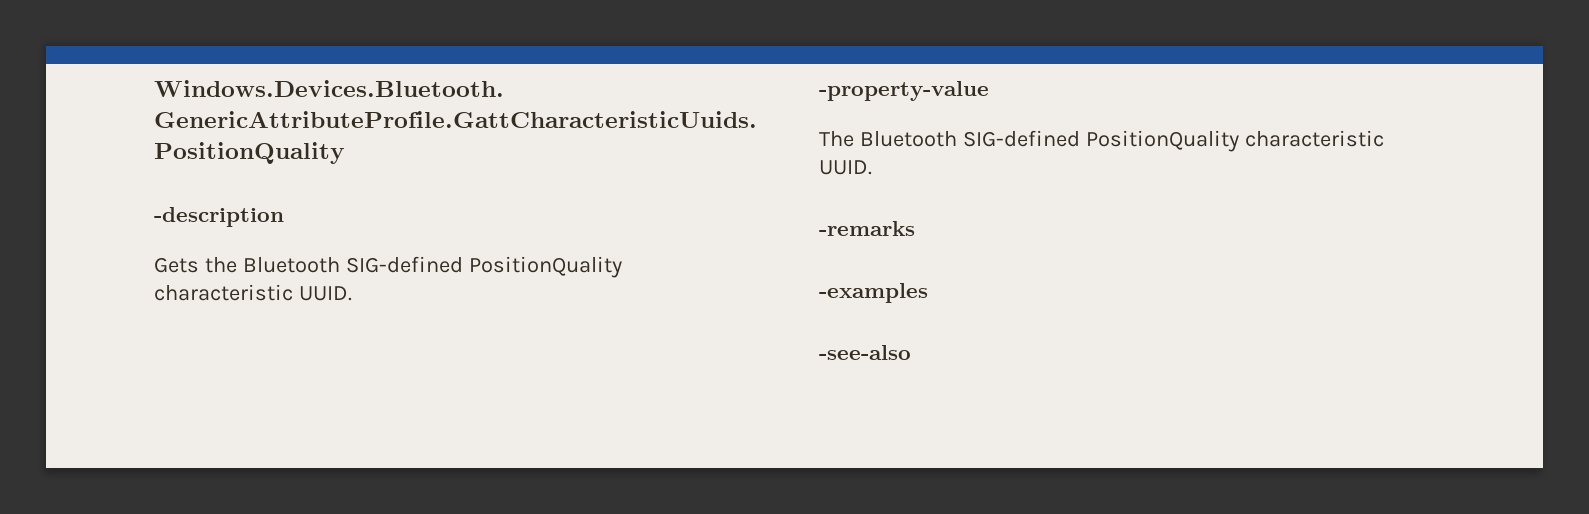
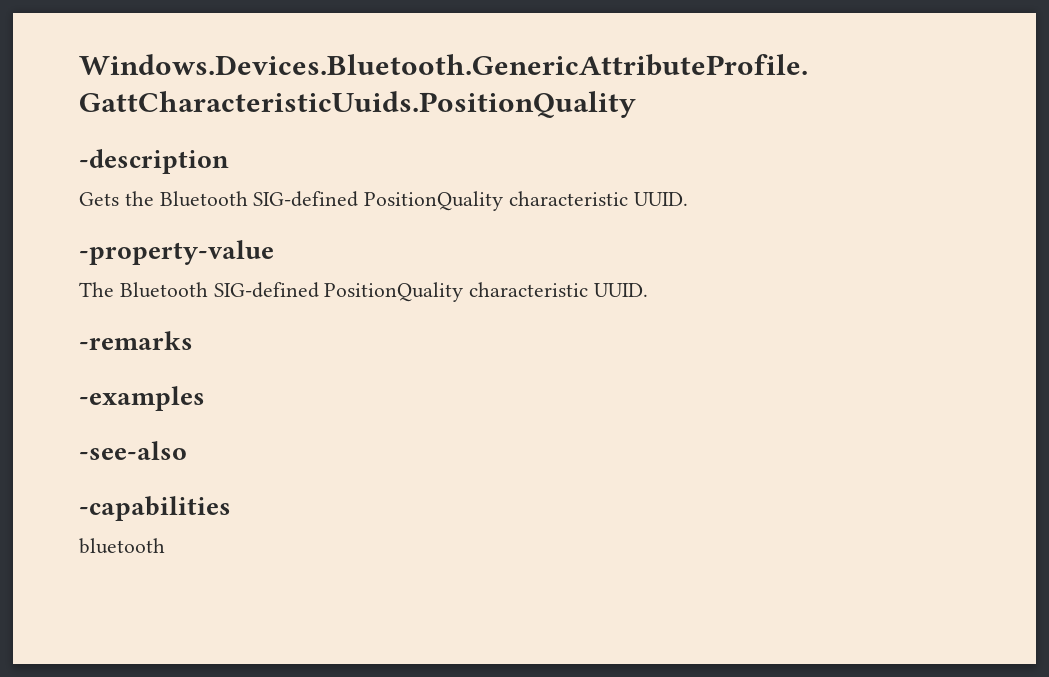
(911, 352) none -> [79,496,231,521] [79,538,165,554] // -capabilities // bluetooth

